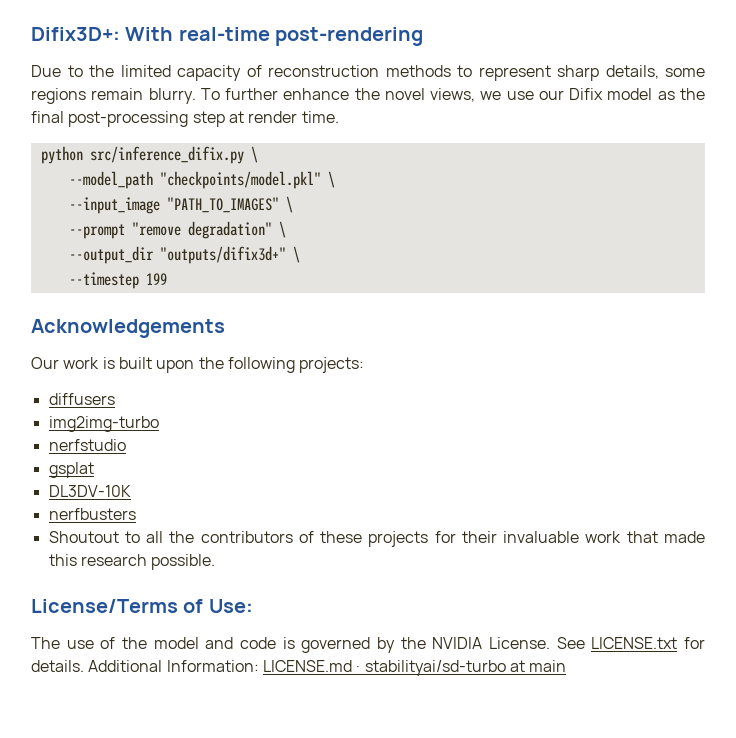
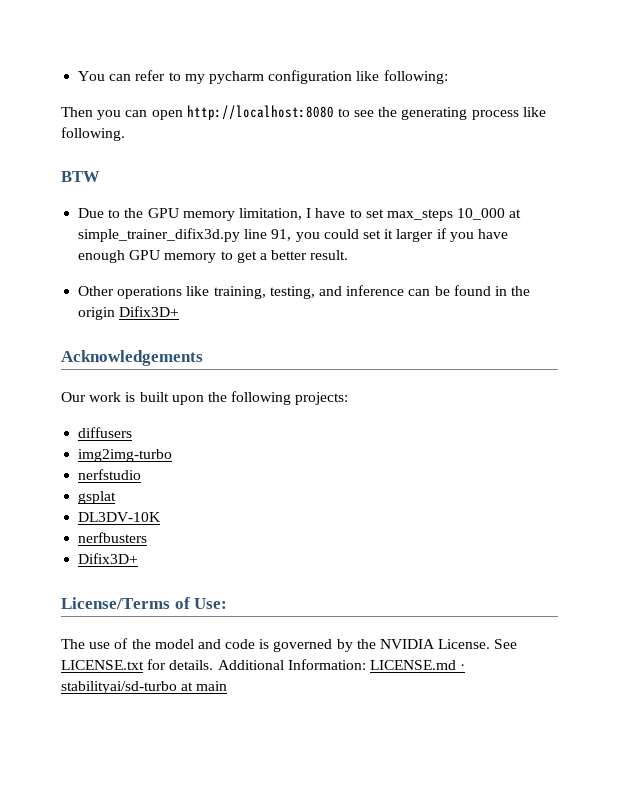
[31,27,424,46] [31,65,705,81] [31,88,705,104] [31,111,339,127] [40,146,258,164] [68,171,335,189] [68,196,293,214] [68,221,286,239] [68,246,300,264] [68,272,167,289] Difix3D+: With real-time post-rendering // Due to the limited capacity of reconstruction methods to represent sharp details, some regions remain blurry. To further enhance the novel views, we use our Difix model as the final post-processing step at render time. // python src/inference_difix.py \ // --model_path "checkpoints/model.pkl" \ // --input_image "PATH_TO_IMAGES" \ // --prompt "remove degradation" \ // --output_dir "outputs/difix3d+" \ // --timestep 199 -> [78,70,448,84] [61,105,546,120] [61,127,125,141] [61,171,100,182] [78,208,522,221] [78,228,508,242] [78,250,349,263] [78,285,531,299] [78,306,180,320] You can refer to my pycharm configuration like following: // Then you can open http://localhost:8080 to see the generating process like following. // BTW // Due to the GPU memory limitation, I have to set max_steps 10_000 at simple_trainer_difix3d.py line 91, you could set it larger if you have enough GPU memory to get a better result. // Other operations like training, testing, and inference can be found in the origin Difix3D+
[48,531,705,547] [48,554,216,570] Shoutout to all the contributors of these projects for their invaluable work that made this research possible. -> [78,553,139,564] Difix3D+

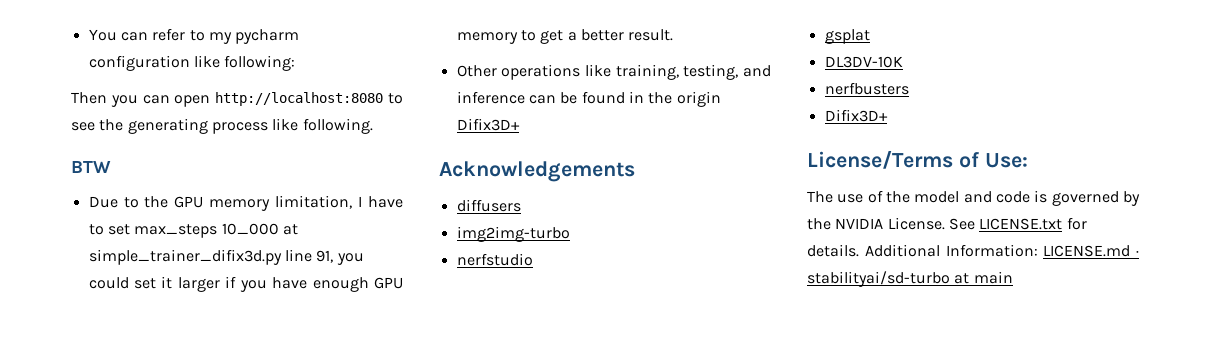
[61,391,349,405] // Our work is built upon the following projects: -> (635, 171) none

